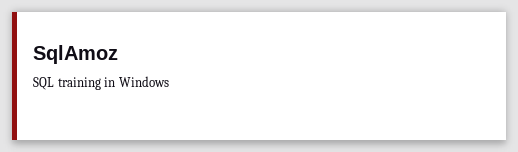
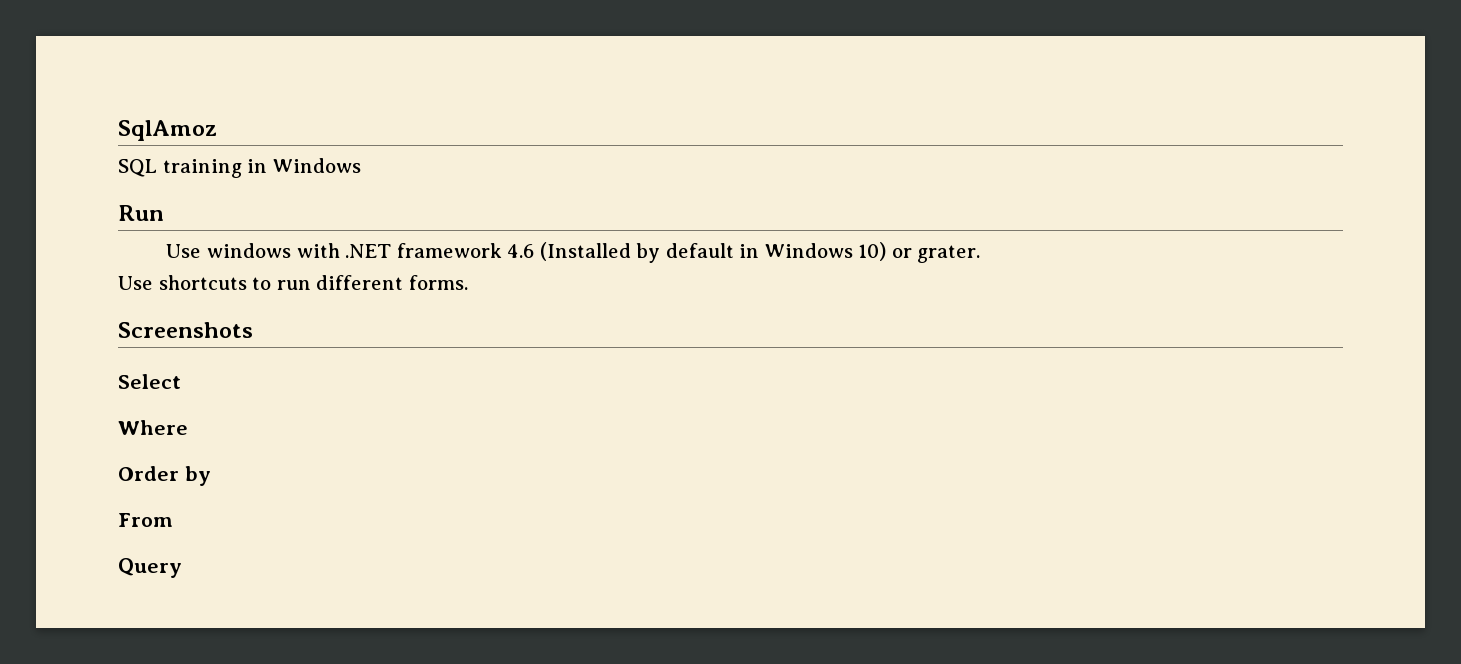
(169, 81) none -> [118,205,164,221] [166,242,981,263] [118,275,468,290] [118,322,253,338] [118,374,181,389] [118,420,188,435] [118,466,211,486] [118,513,173,527] [118,558,182,578] // Run // Use windows with .NET framework 4.6 (Installed by default in Windows 10) or grater. // Use shortcuts to run different forms. // Screenshots // Select // Where // Order by // From // Query

